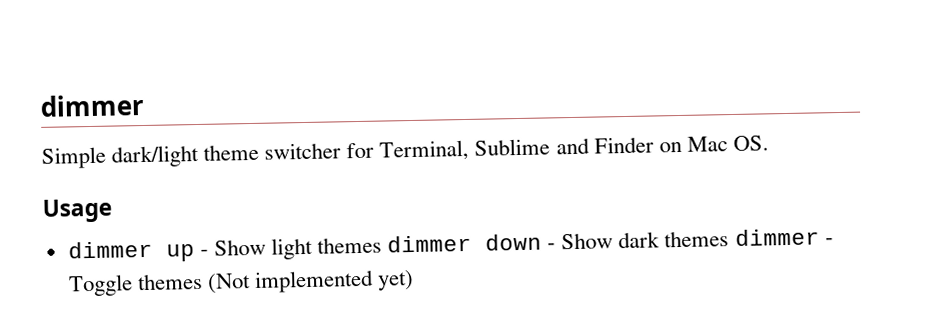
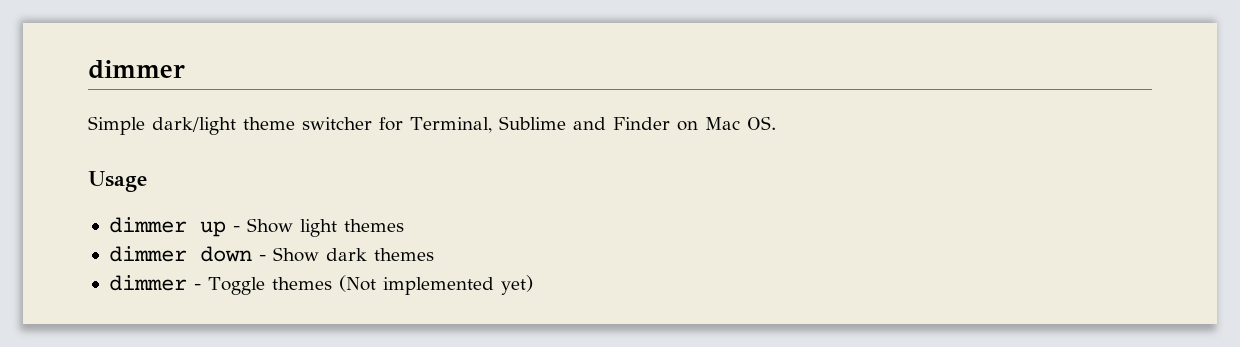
(383, 245) none -> (404, 225) //
(730, 239) none -> (434, 254) //

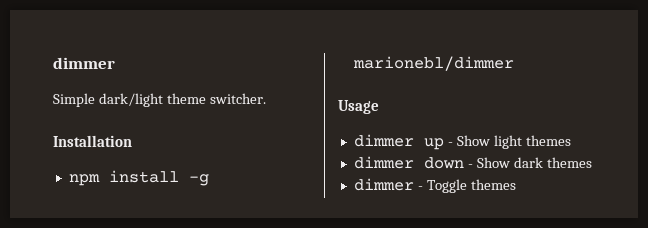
[302,116,776,133] switcher for Terminal, Sublime and Finder on Mac OS. -> [209,93,266,104] [53,135,132,147] [68,170,209,186] [352,56,514,71] switcher. // Installation // npm install -g marionebl/dimmer
[338,275,533,295] (Not implemented yet) -> (516, 184) none

